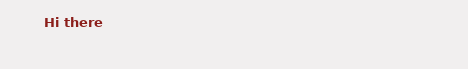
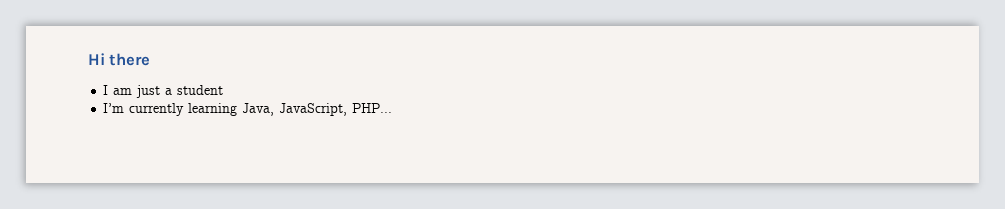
(103, 22) none -> [103,85,224,98] [103,103,393,116] // I am just a student // I’m currently learning Java, JavaScript, PHP...

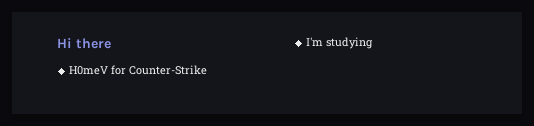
[103,85,224,98] [103,103,393,116] I am just a student // I’m currently learning Java, JavaScript, PHP... -> [69,65,208,75] [306,37,374,49] H0meV for Counter-Strike // I'm studying

